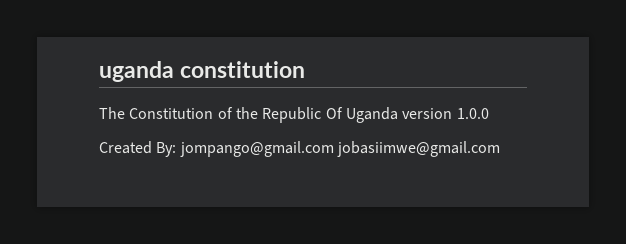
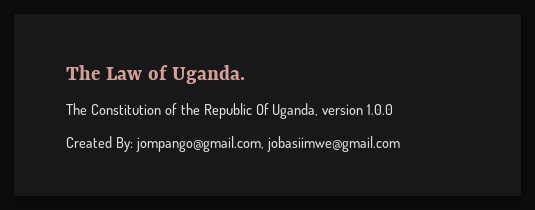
[99,61,306,82] uganda constitution -> [66,65,246,84] The Law of Uganda.
[345,107,398,123] Uganda -> [272,103,319,119] Uganda,
[179,141,334,157] jompango@gmail.com -> [135,136,264,152] jompango@gmail.com,

